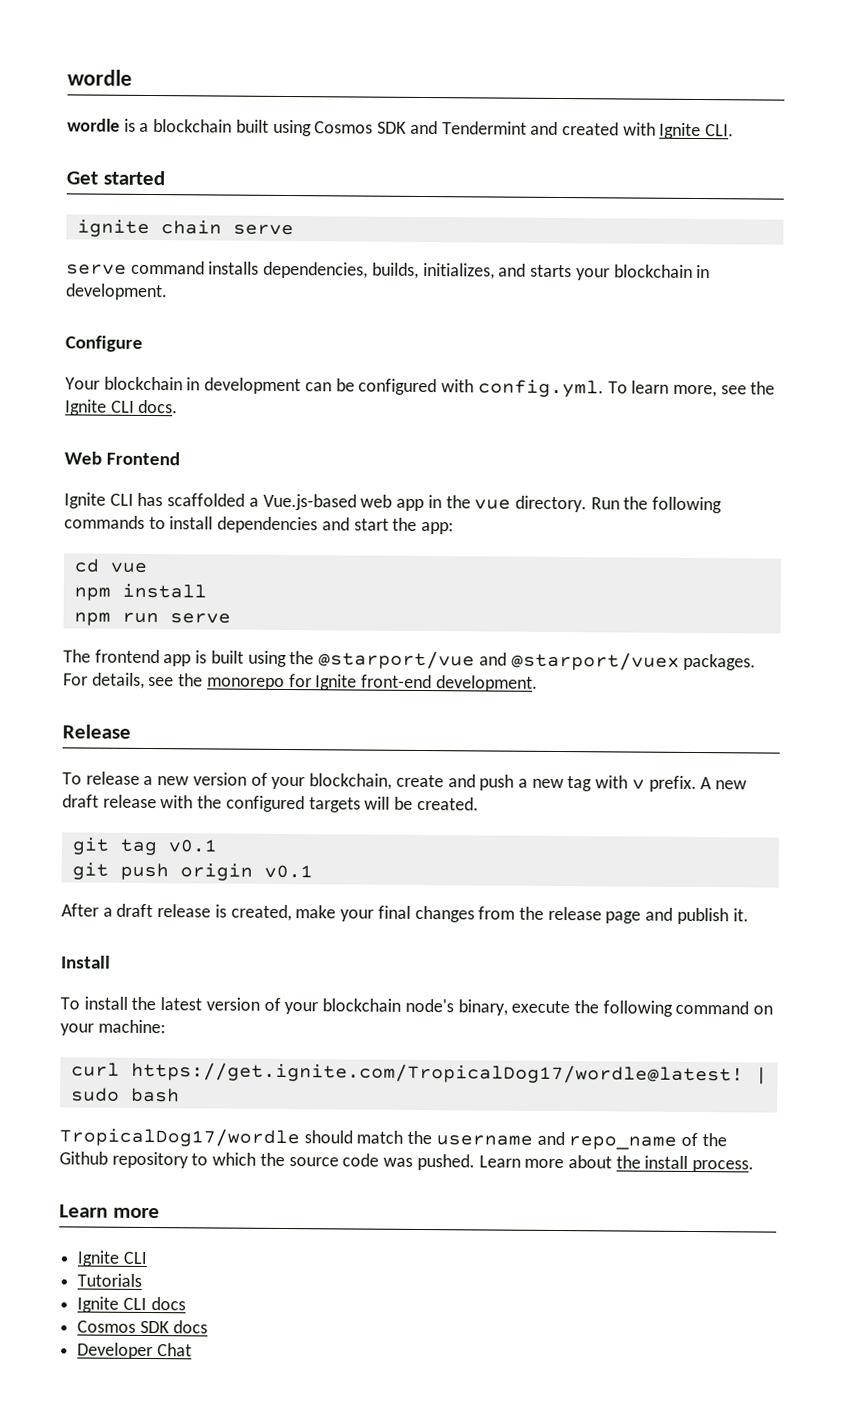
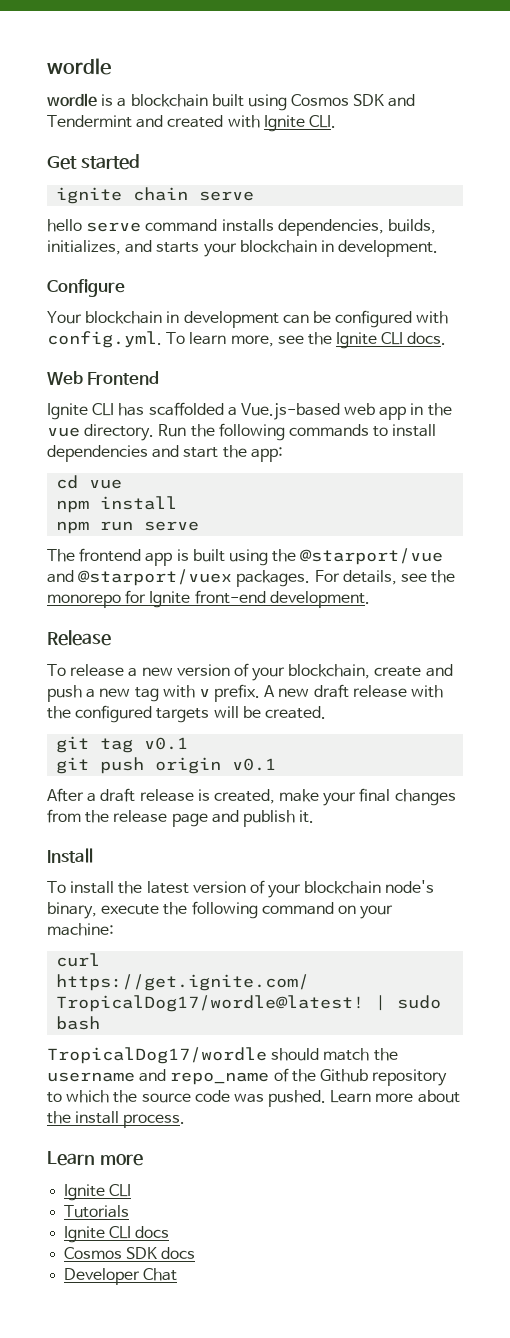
(294, 230) none -> [47,219,82,232] hello

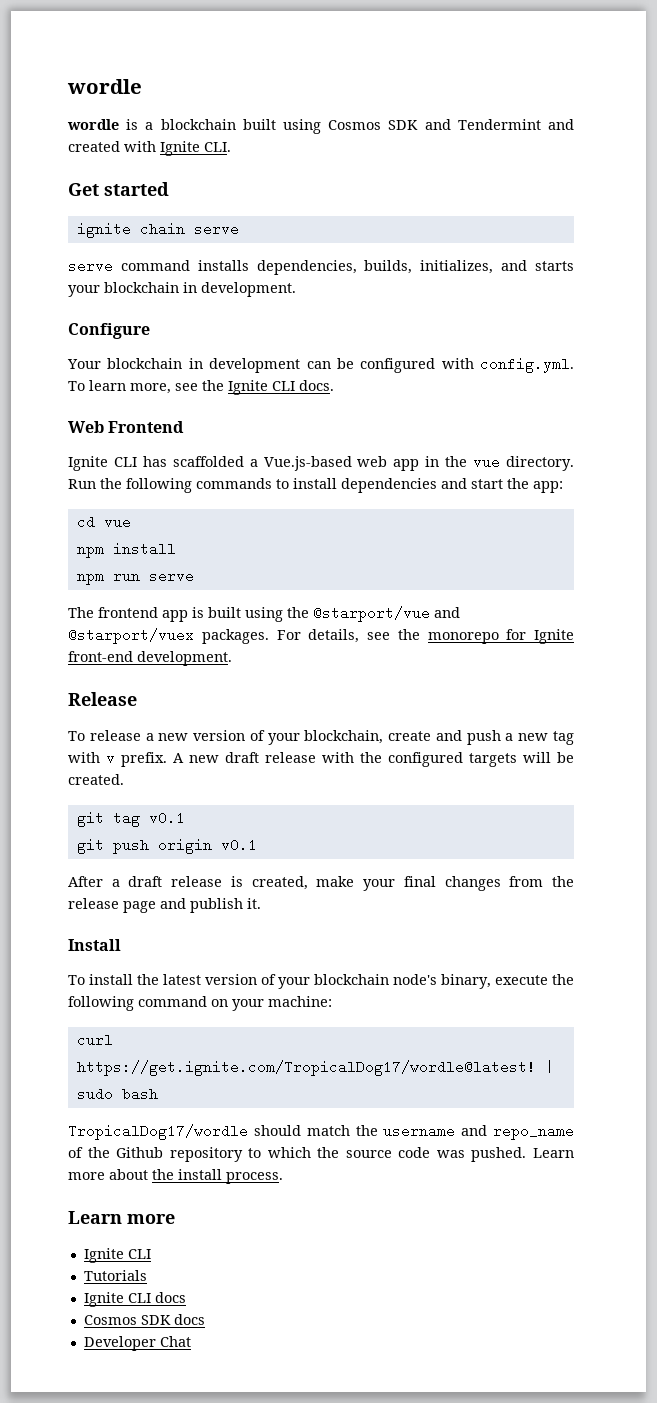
[47,219,82,232] hello -> (239, 229) none

